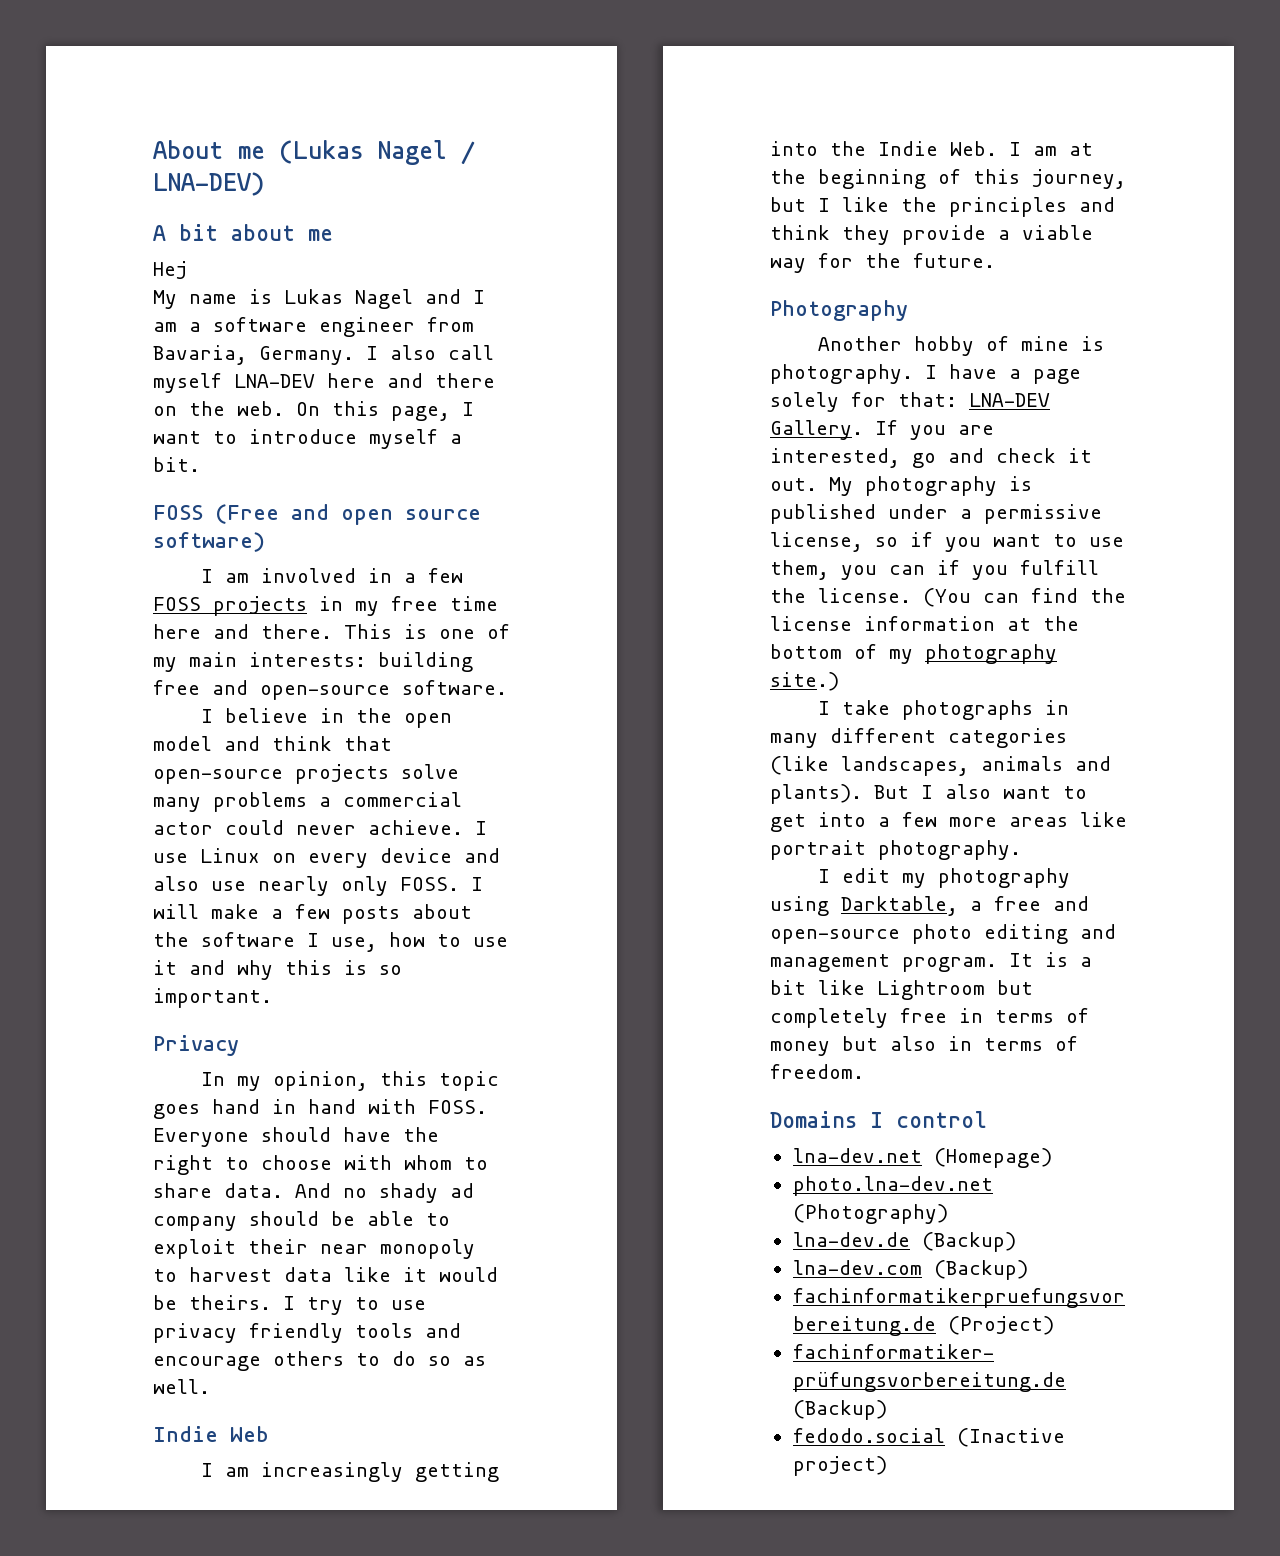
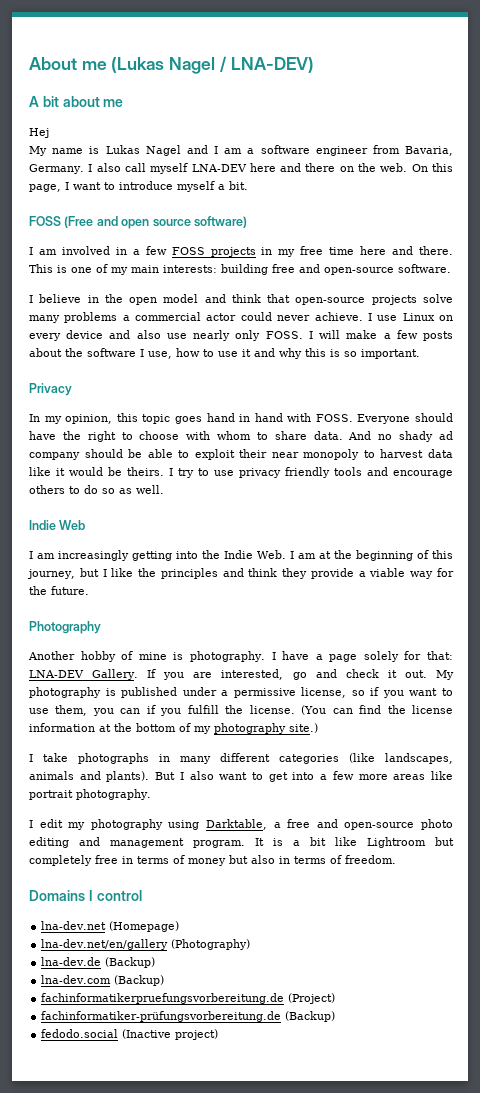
[792,1176,993,1196] photo.lna-dev.net -> [41,939,169,950] lna-dev.net/en/gallery

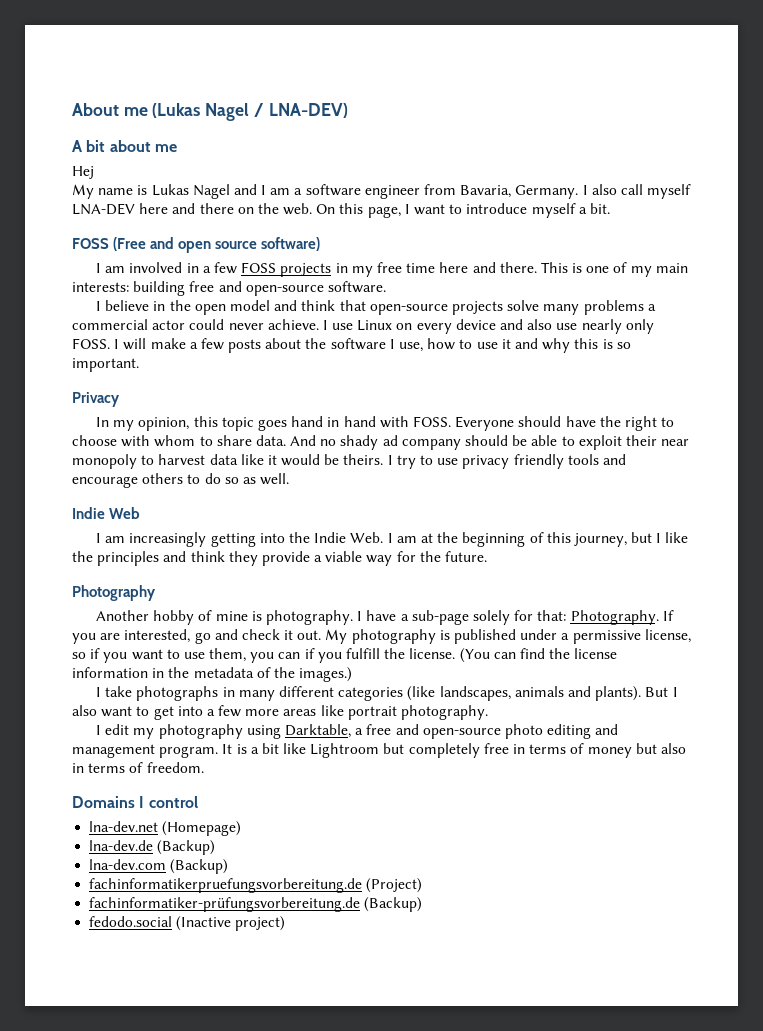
[329,654,358,662] page -> [411,610,469,625] sub-page
[29,669,139,680] LNA-DEV Gallery. -> [570,610,659,625] Photography.
[99,723,318,734] at the bottom of my photography site.) -> [152,667,353,682] in the metadata of the images.)
[41,939,251,950] // lna-dev.net/en/gallery (Photography) -> (242, 828) none

